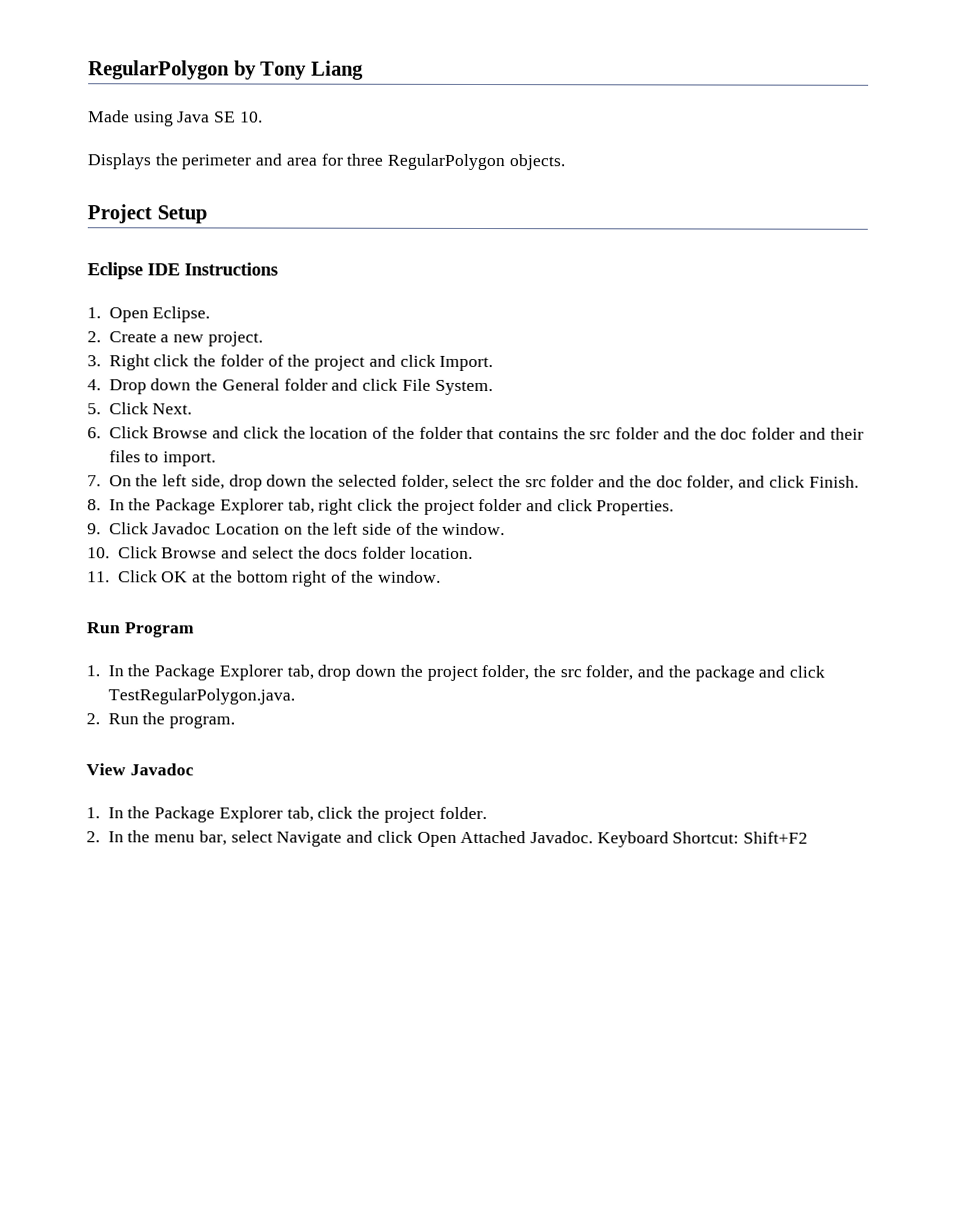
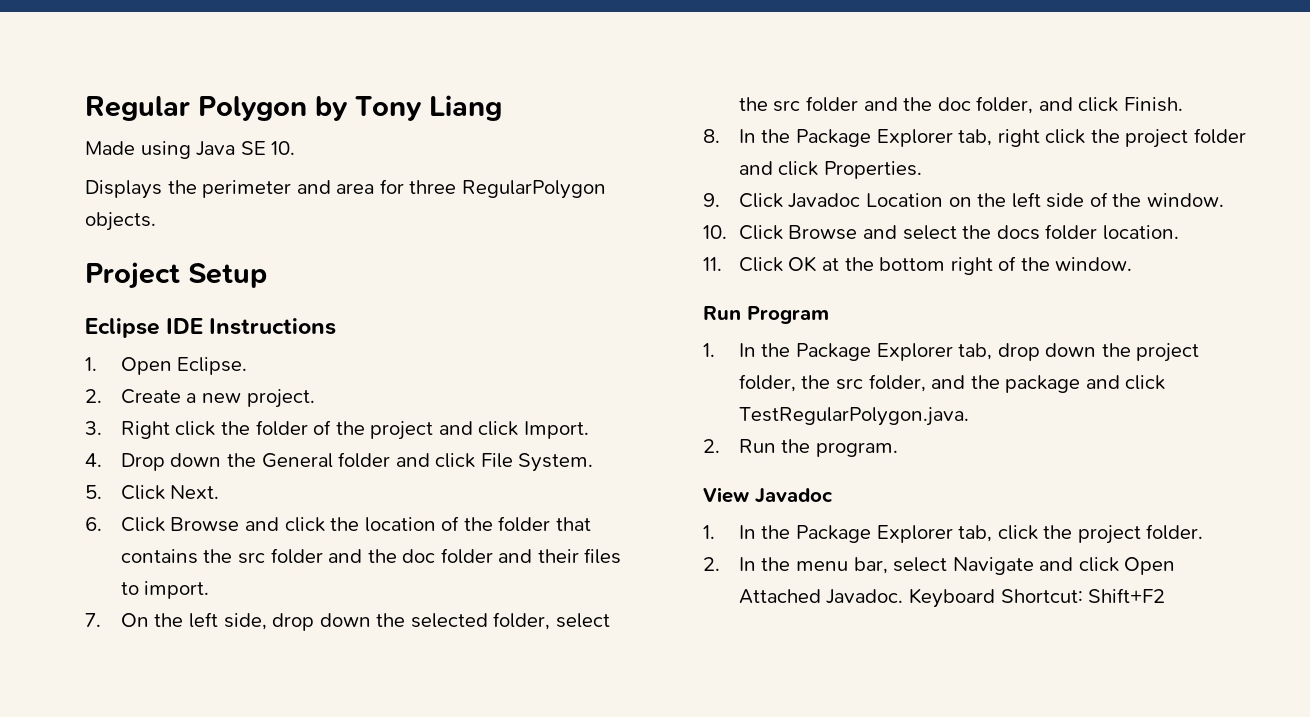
[88,60,230,80] RegularPolygon -> [85,96,307,121] Regular Polygon

